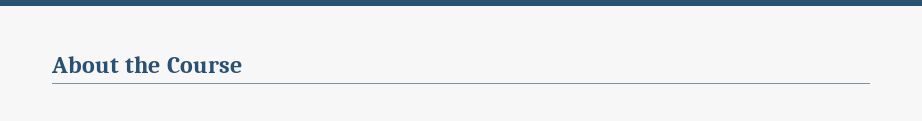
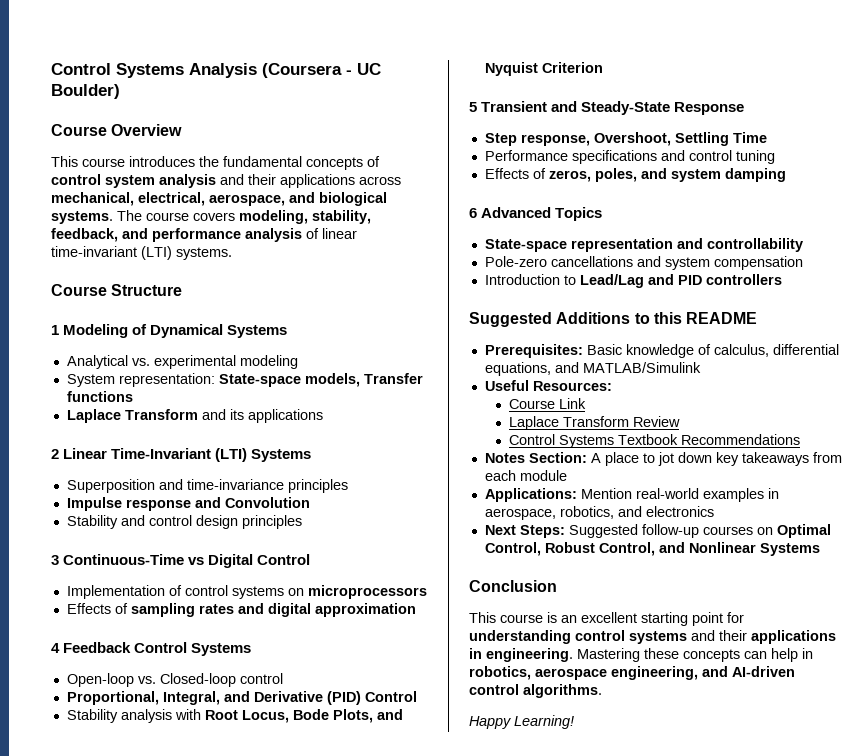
[51,56,242,73] About the Course -> [51,63,381,78] [51,84,120,99] [51,124,183,136] [51,156,380,170] [51,174,401,188] [51,192,387,206] [51,210,371,224] [51,228,357,242] [51,246,232,260] [51,284,183,296] [51,324,288,338] [66,355,298,369] [66,373,423,387] [66,391,133,402] [66,409,323,423] [51,448,312,462] [66,479,348,493] [66,497,310,511] [66,515,302,529] [51,554,311,568] [66,585,427,599] [66,603,416,617] [51,642,252,656] [66,673,283,687] [66,691,417,705] [66,709,403,723] [484,62,603,76] [469,101,745,115] [484,132,767,146] [484,150,775,164] [484,168,786,182] [469,207,603,221] [484,238,803,252] [484,256,803,270] [484,274,782,288] [469,312,758,327] [484,344,839,358] [484,362,701,376] [484,380,612,391] [509,398,587,409] [509,416,681,430] [509,434,801,448] [484,452,842,466] [484,470,567,481] [484,488,779,502] [484,506,714,520] [484,524,831,538] [484,542,820,556] [469,580,557,592] [469,612,744,626] [469,630,836,644] [469,648,813,662] [469,666,795,680] [469,684,602,698] [469,715,574,729] Control Systems Analysis (Coursera - UC Boulder) // Course Overview // This course introduces the fundamental concepts of control system analysis and their applications across mechanical, electrical, aerospace, and biological systems. The course covers modeling, stability, feedback, and performance analysis of linear time-invariant (LTI) systems. // Course Structure // 1 Modeling of Dynamical Systems // Analytical vs. experimental modeling // System representation: State-space models, Transfer functions // Laplace Transform and its applications // 2 Linear Time-Invariant (LTI) Systems // Superposition and time-invariance principles // Impulse response and Convolution // Stability and control design principles // 3 Continuous-Time vs Digital Control // Implementation of control systems on microprocessors // Effects of sampling rates and digital approximation // 4 Feedback Control Systems // Open-loop vs. Closed-loop control // Proportional, Integral, and Derivative (PID) Control // Stability analysis with Root Locus, Bode Plots, and Nyquist Criterion // 5 Transient and Steady-State Response // Step response, Overshoot, Settling Time // Performance specifications and control tuning // Effects of zeros, poles, and system damping // 6 Advanced Topics // State-space representation and controllability // Pole-zero cancellations and system compensation // Introduction to Lead/Lag and PID controllers // Suggested Additions to this README // Prerequisites: Basic knowledge of calculus, differential equations, and MATLAB/Simulink // Useful Resources: // Course Link // Laplace Transform Review // Control Systems Textbook Recommendations // Notes Section: A place to jot down key takeaways from each module // Applications: Mention real-world examples in aerospace, robotics, and electronics // Next Steps: Suggested follow-up courses on Optimal Control, Robust Control, and Nonlinear Systems // Conclusion // This course is an excellent starting point for understanding control systems and their applications in engineering. Mastering these concepts can help in robotics, aerospace engineering, and AI-driven control algorithms. // Happy Learning!

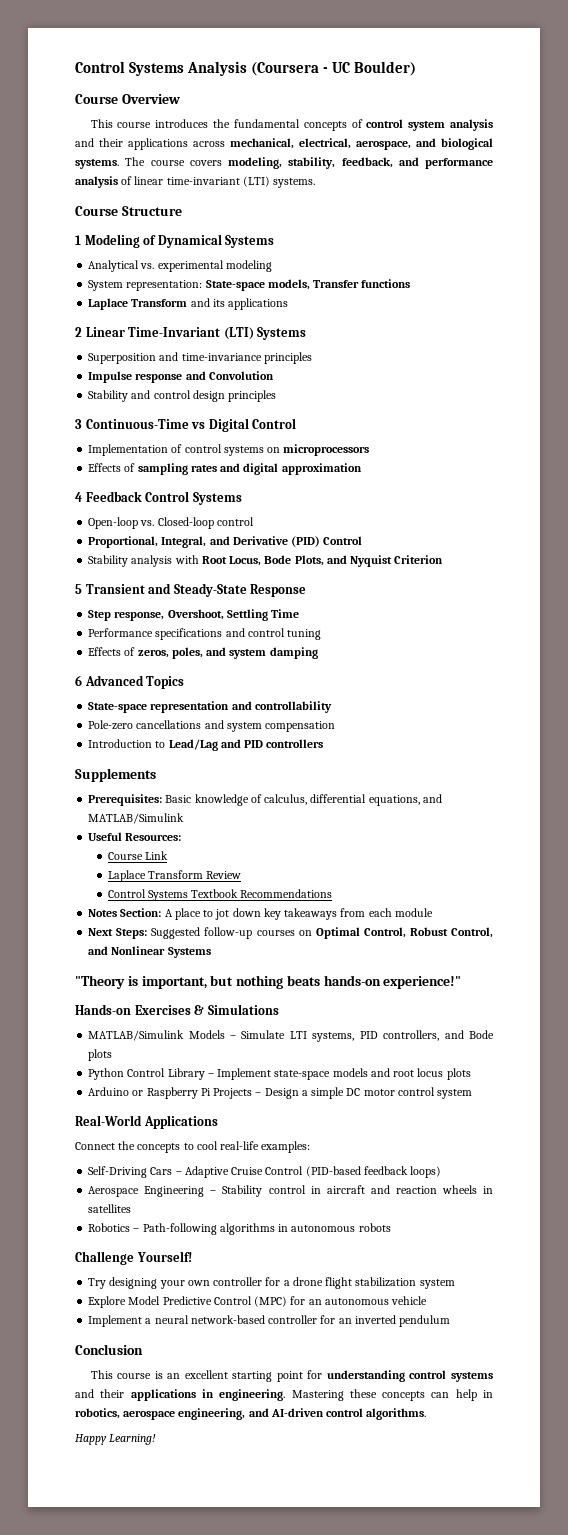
[469,312,758,327] Suggested Additions to this README -> [75,768,156,782] Supplements
[484,488,779,502] [484,506,714,520] // Applications: Mention real-world examples in aerospace, robotics, and electronics -> (433, 912) none
(820, 549) none -> [75,975,462,989] [75,1004,279,1015] [88,1030,494,1042] [88,1049,113,1061] [88,1068,471,1080] [88,1087,473,1099] [75,1115,218,1129] [75,1141,311,1153] [88,1166,442,1178] [88,1185,493,1197] [88,1204,132,1213] [88,1223,391,1235] [75,1251,192,1265] [88,1277,455,1289] [88,1296,428,1308] [88,1315,451,1327] // "Theory is important, but nothing beats hands-on experience!" // Hands-on Exercises & Simulations // MATLAB/Simulink Models – Simulate LTI systems, PID controllers, and Bode plots // Python Control Library – Implement state-space models and root locus plots // Arduino or Raspberry Pi Projects – Design a simple DC motor control system // Real-World Applications // Connect the concepts to cool real-life examples: // Self-Driving Cars – Adaptive Cruise Control (PID-based feedback loops) // Aerospace Engineering – Stability control in aircraft and reaction wheels in satellites // Robotics – Path-following algorithms in autonomous robots // Challenge Yourself! // Try designing your own controller for a drone flight stabilization system // Explore Model Predictive Control (MPC) for an autonomous vehicle // Implement a neural network-based controller for an inverted pendulum

